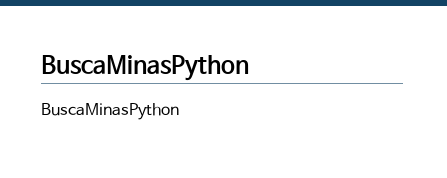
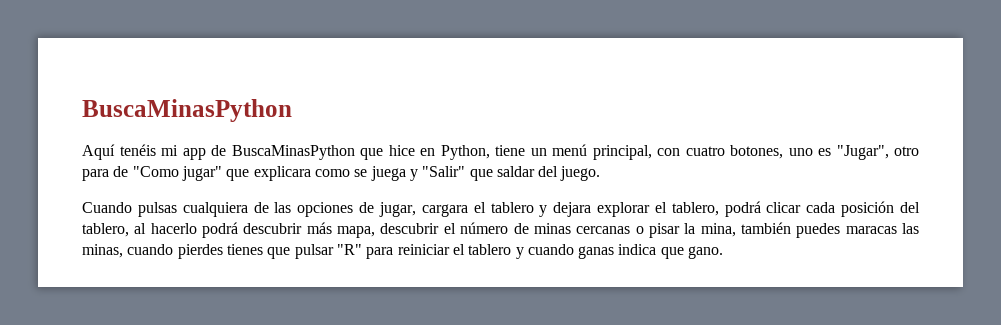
[41,103,179,120] BuscaMinasPython -> [82,144,919,160] [82,166,601,181] [82,201,921,217] [82,222,920,238] [82,244,724,259] Aquí tenéis mi app de BuscaMinasPython que hice en Python, tiene un menú principal, con cuatro botones, uno es "Jugar", otro para de "Como jugar" que explicara como se juega y "Salir" que saldar del juego. // Cuando pulsas cualquiera de las opciones de jugar, cargara el tablero y dejara explorar el tablero, podrá clicar cada posición del tablero, al hacerlo podrá descubrir más mapa, descubrir el número de minas cercanas o pisar la mina, también puedes maracas las minas, cuando pierdes tienes que pulsar "R" para reiniciar el tablero y cuando ganas indica que gano.

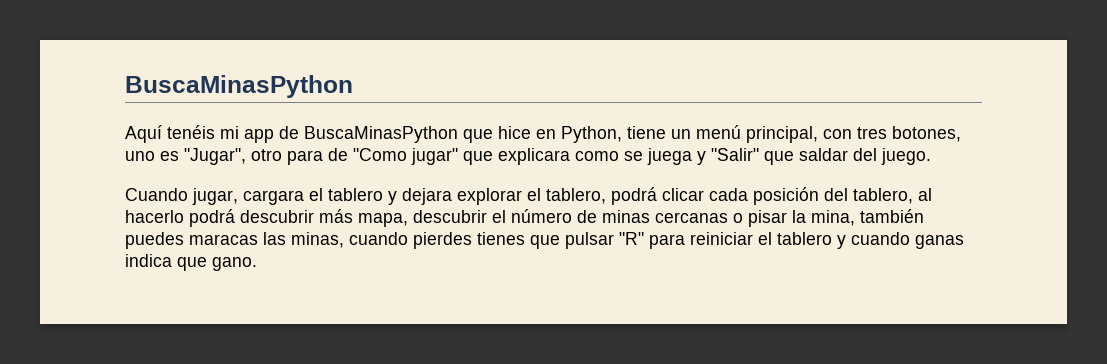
[685,146,725,156] cuatro -> [857,127,887,139] tres
[137,202,375,217] pulsas cualquiera de las opciones de -> (188, 194) none

